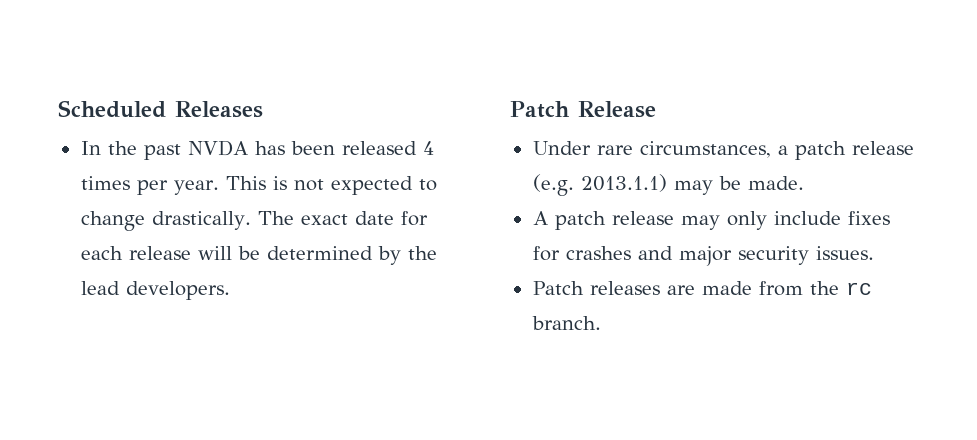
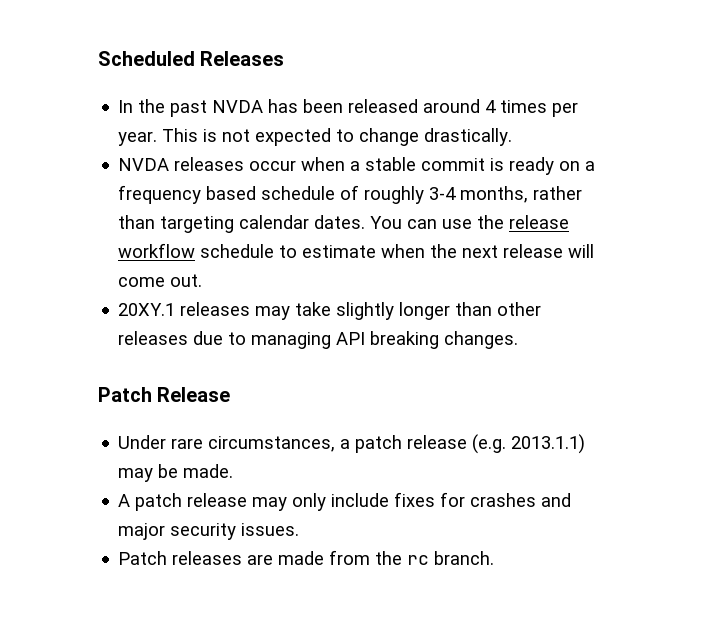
(417, 148) none -> [423,99,481,113] around
[257,211,428,226] [80,246,437,265] [80,281,230,300] The exact date for each release will be determined by the lead developers. -> [118,157,596,175] [118,185,583,204] [118,215,570,233] [118,243,595,258] [118,274,203,287] [118,302,542,320] [118,331,519,349] // NVDA releases occur when a stable commit is ready on a frequency based schedule of roughly 3-4 months, rather than targeting calendar dates. You can use the release workflow schedule to estimate when the next release will come out. // 20XY.1 releases may take slightly longer than other releases due to managing API breaking changes.

